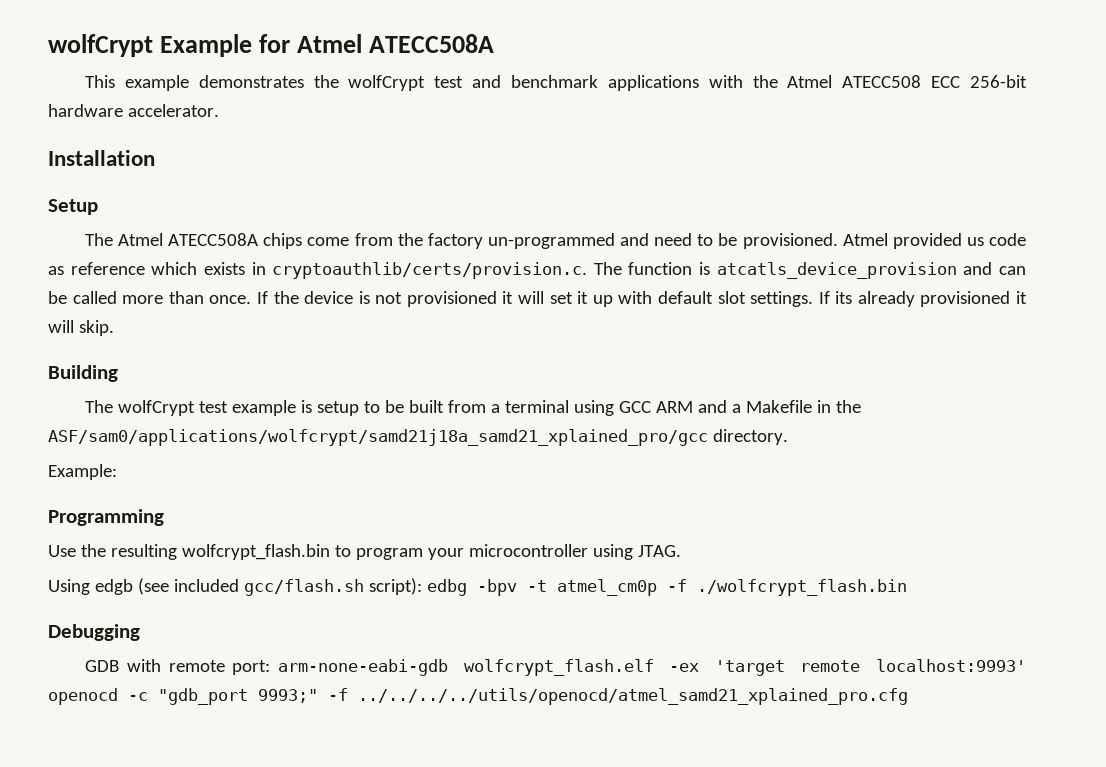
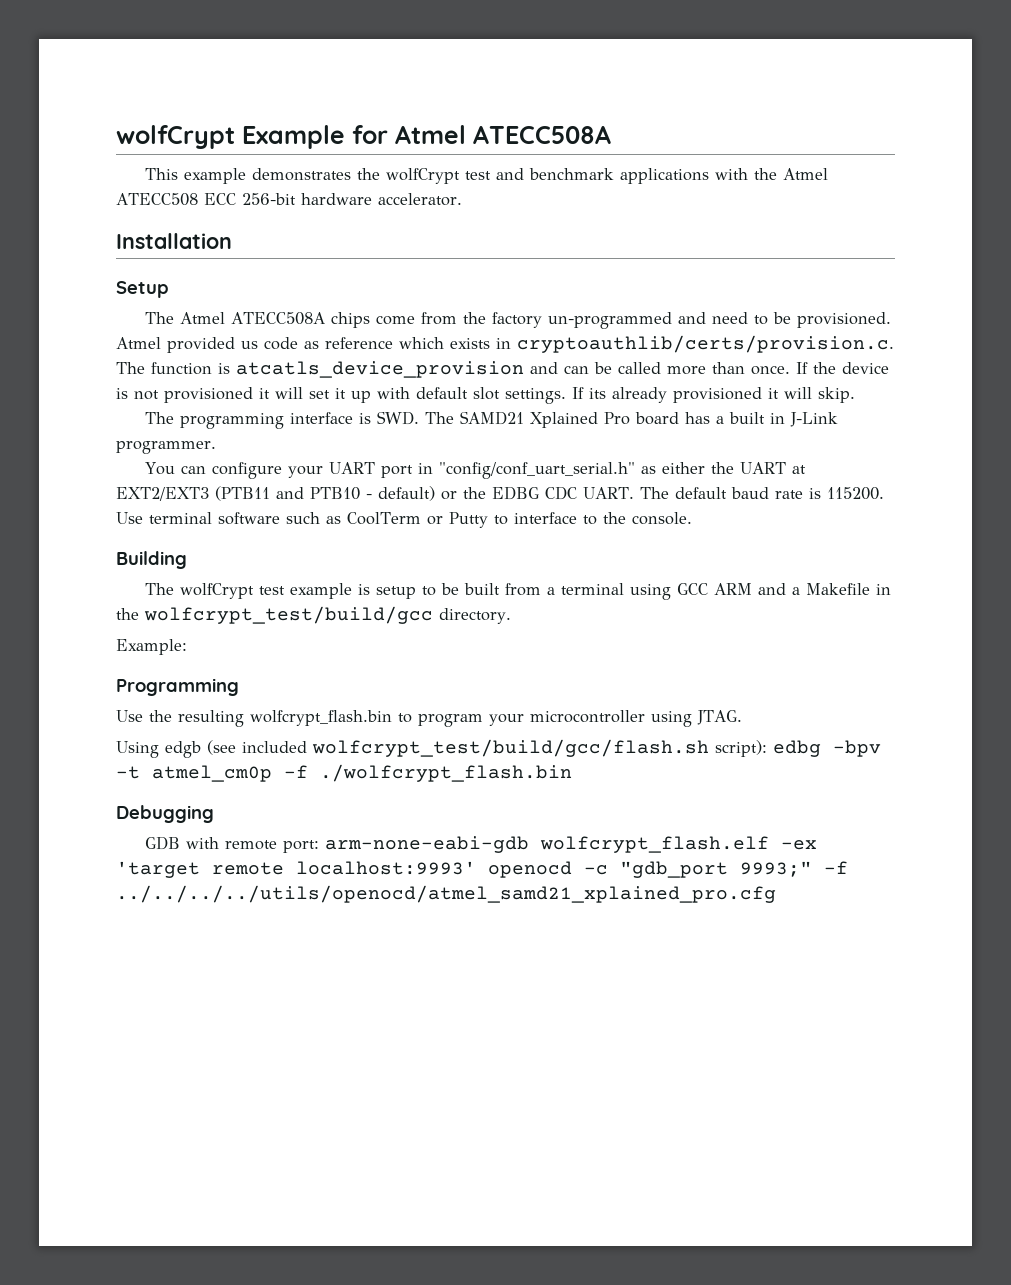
(114, 328) none -> [144,411,838,429] [116,441,216,454] [144,462,806,479] [116,486,884,501] [116,512,692,528] // The programming interface is SWD. The SAMD21 Xplained Pro board has a built in J-Link programmer. // You can configure your UART port in "config/conf_uart_serial.h" as either the UART at EXT2/EXT3 (PTB11 and PTB10 - default) or the EDBG CDC UART. The default baud rate is 115200. Use terminal software such as CoolTerm or Putty to interface to the console.
[48,429,708,446] ASF/sam0/applications/wolfcrypt/samd21j18a_samd21_xplained_pro/gcc -> [144,606,433,624] wolfcrypt_test/build/gcc
[243,579,364,596] gcc/flash.sh -> [312,739,709,757] wolfcrypt_test/build/gcc/flash.sh

